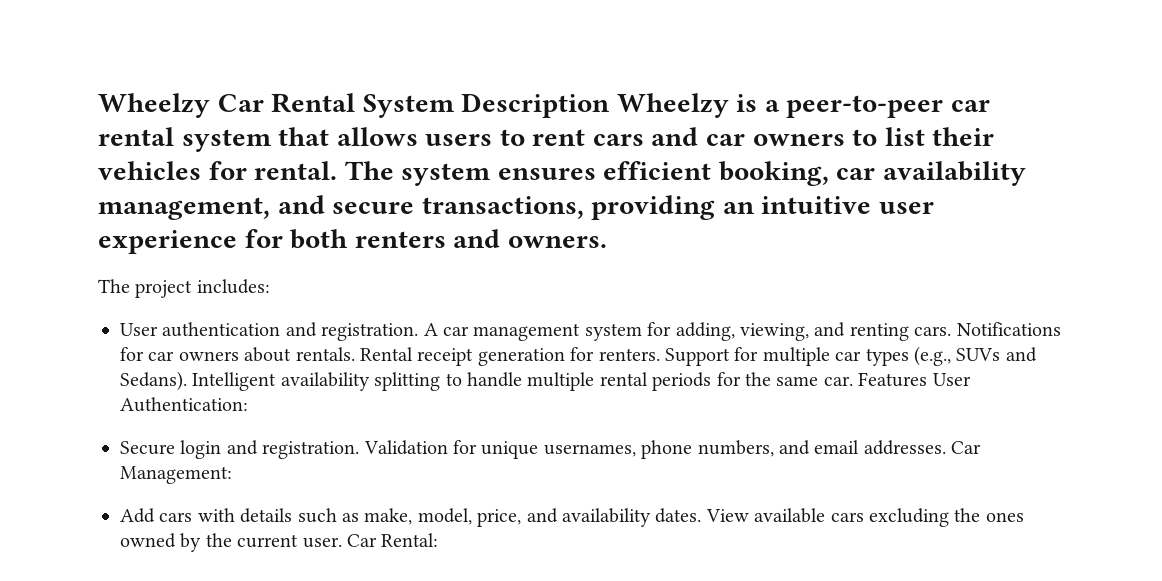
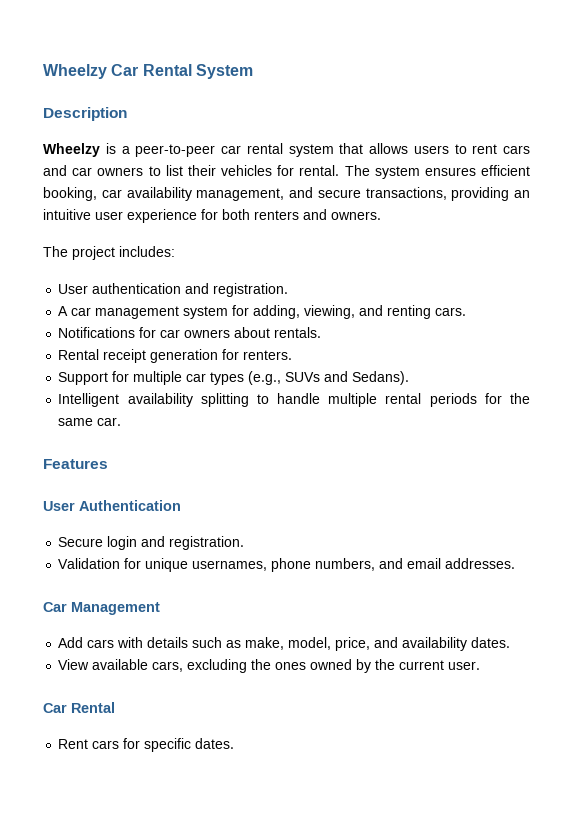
(454, 106) none -> (253, 71) //
(611, 105) none -> (127, 114) //
(419, 332) none -> (289, 290) //
(952, 331) none -> (467, 311) //
(355, 354) none -> (322, 332) //
(660, 354) none -> (293, 355) //
(187, 381) none -> (410, 378) //
(853, 381) none -> (122, 421) //
[932,373,971,386] [120,397,248,412] User Authentication: -> [43,500,181,511] // User Authentication
(360, 450) none -> (245, 543) //
[951,441,982,454] [120,466,232,484] Car Management: -> [43,602,160,615] // Car Management
(702, 515) none -> (511, 642) //
[830,512,864,522] cars -> [152,661,184,672] cars,
[347,533,439,547] Car Rental: -> [43,702,115,713] [58,738,235,752] // Car Rental // Rent cars for specific dates.

